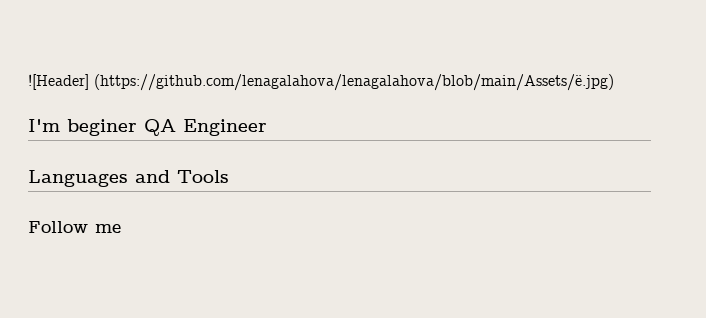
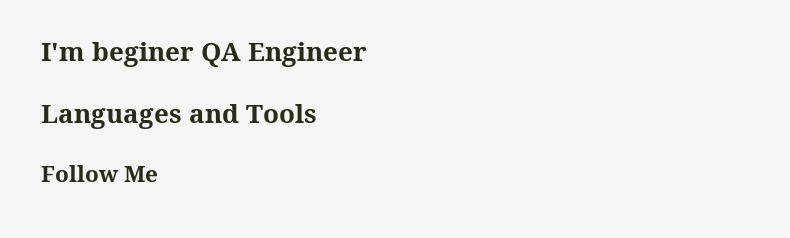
[28,74,614,91] ![Header] (https://github.com/lenagalahova/lenagalahova/blob/main/Assets/ё.jpg) // -> (41, 52) none
[95,224,121,233] me -> [124,166,159,182] Me

